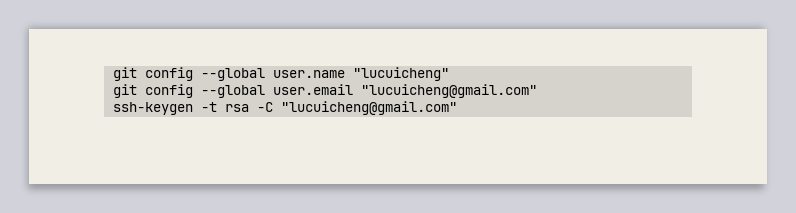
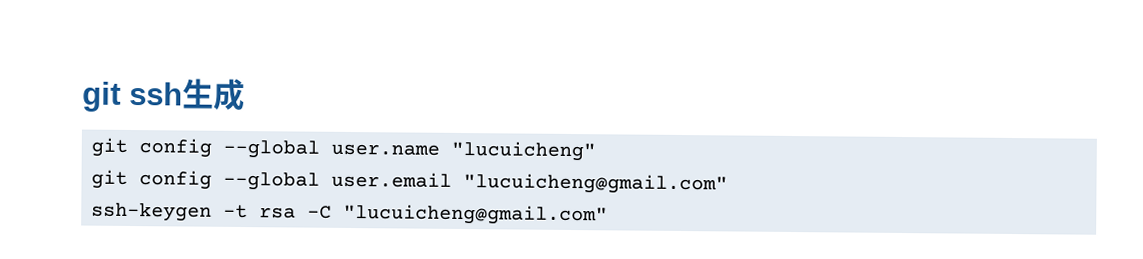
[112,67,137,81] git -> [82,78,245,112] [91,137,129,157] git ssh生成 // git

